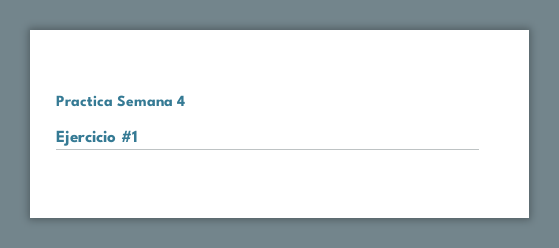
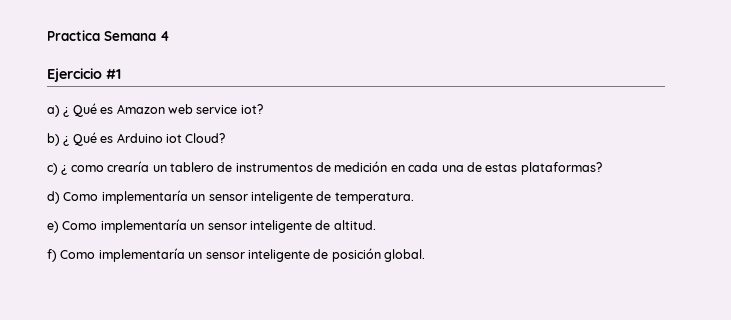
(138, 136) none -> [47,103,263,117] [47,132,226,146] [47,161,602,175] [47,190,414,204] [47,219,376,233] [47,248,425,262] // a) ¿ Qué es Amazon web service iot? // b) ¿ Qué es Arduino iot Cloud? // c) ¿ como crearía un tablero de instrumentos de medición en cada una de estas plataformas? // d) Como implementaría un sensor inteligente de temperatura. // e) Como implementaría un sensor inteligente de altitud. // f) Como implementaría un sensor inteligente de posición global.

